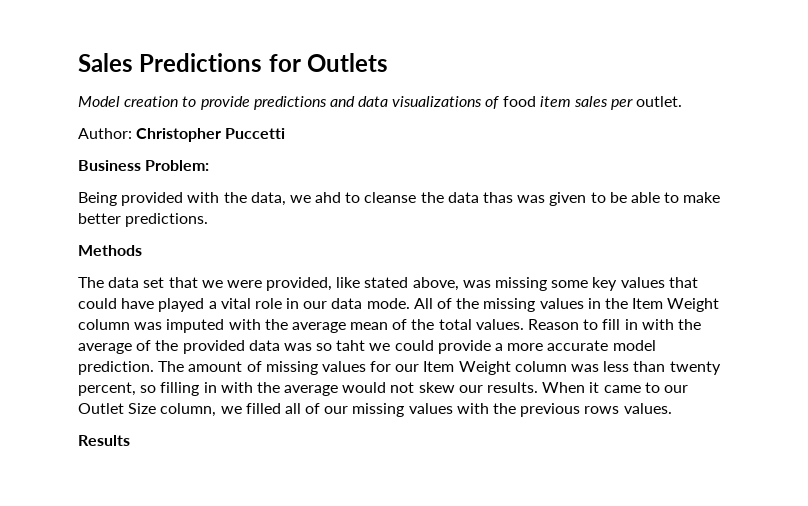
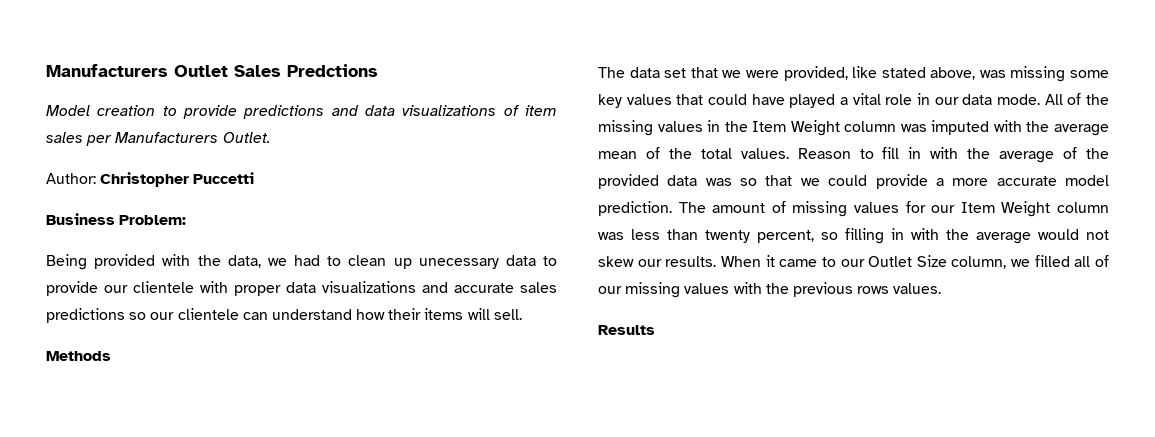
[78,53,389,72] Sales Predictions for Outlets -> [46,64,378,77] Manufacturers Outlet Sales Predctions
[502,96,536,107] food -> (519, 110) none
[636,96,683,107] outlet. -> [115,132,270,143] Manufacturers Outlet.
[315,192,721,206] [78,213,209,227] ahd to cleanse the data thas was given to be able to make better predictions. -> [293,255,557,269] [46,281,557,296] [46,308,522,323] had to clean up unecessary data to provide our clientele with proper data visualizations and accurate sales predictions so our clientele can understand how their items will sell.
[336,340,366,351] taht -> [765,175,793,186] that

